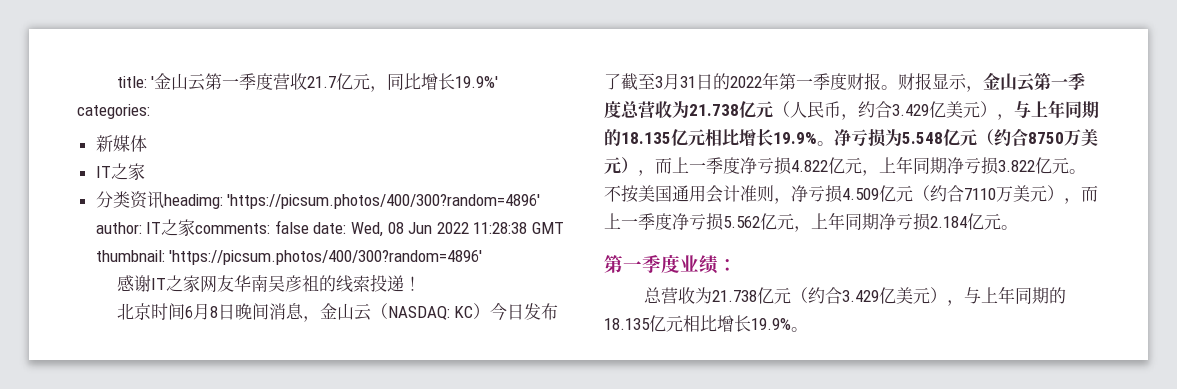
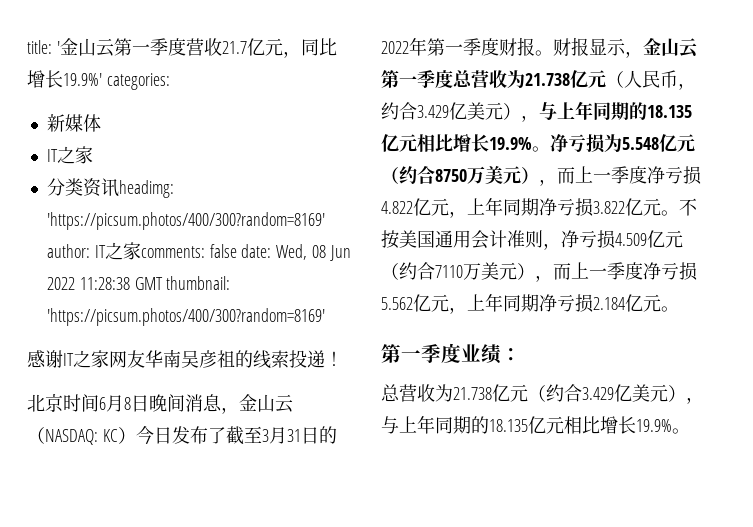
[227,194,541,209] 'https://picsum.photos/400/300?random=4896' -> [46,212,325,230] 'https://picsum.photos/400/300?random=8169'
[169,250,483,265] 'https://picsum.photos/400/300?random=4896' -> [46,308,325,326] 'https://picsum.photos/400/300?random=8169'

